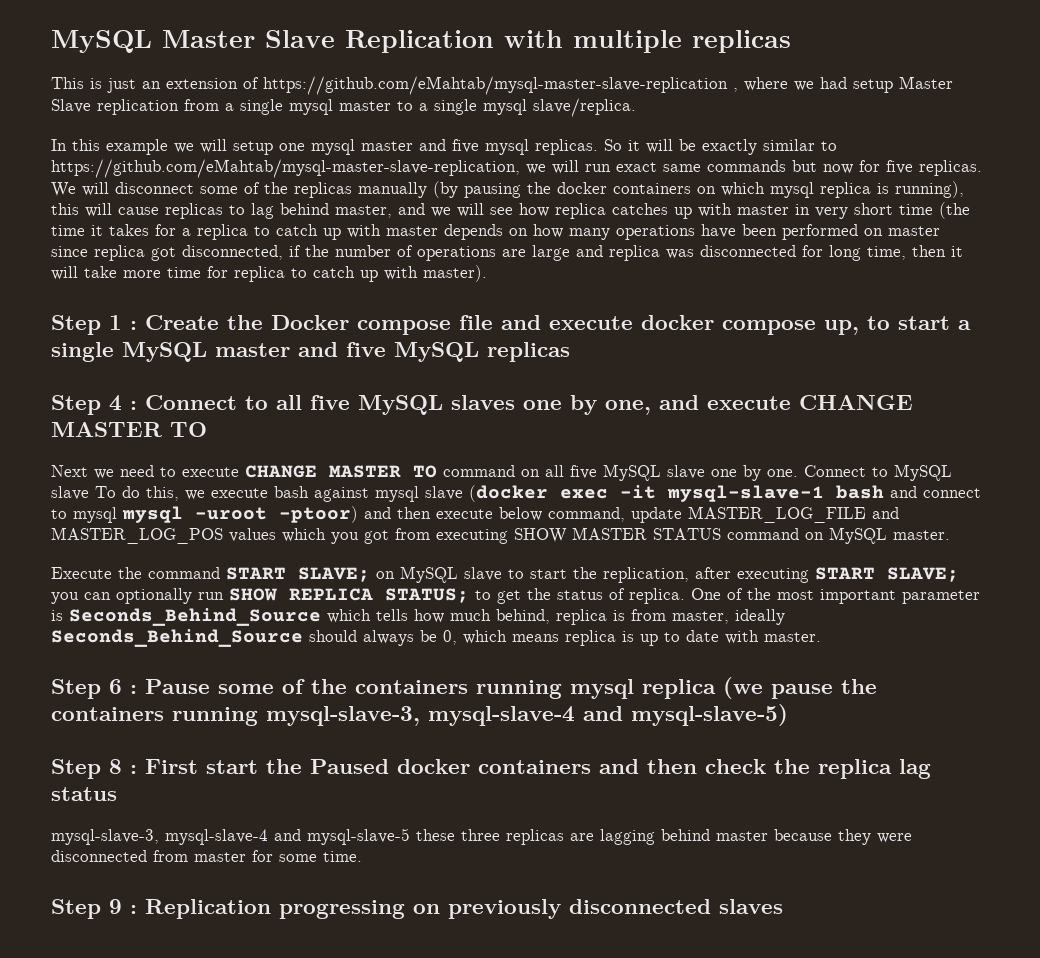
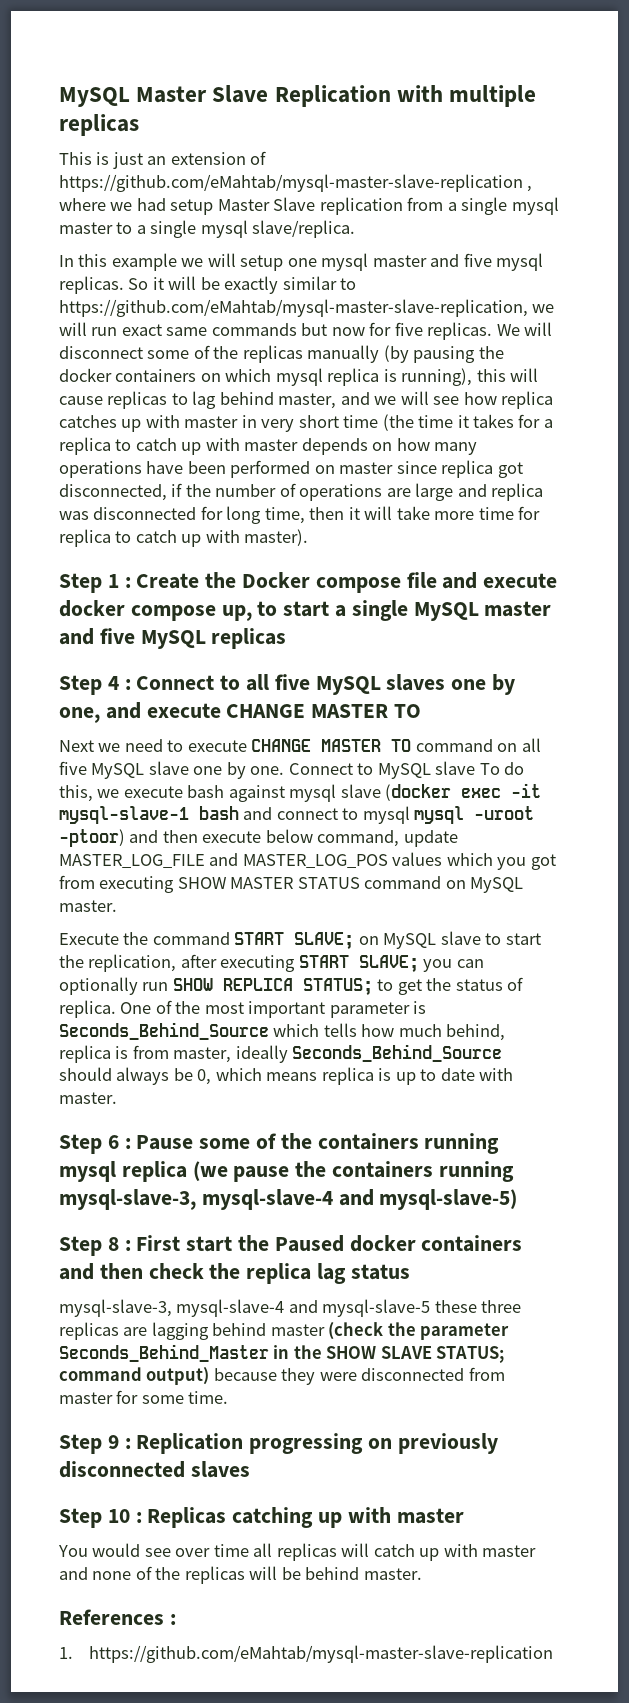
(768, 836) none -> [328,1322,510,1340] [59,1344,505,1363] [59,1367,210,1385] (check the parameter Seconds_Behind_Master in the SHOW SLAVE STATUS; command output)
(783, 906) none -> [59,1507,464,1528] [58,1543,537,1561] [59,1566,422,1584] [59,1609,176,1625] [59,1645,553,1663] // Step 10 : Replicas catching up with master // You would see over time all replicas will catch up with master and none of the replicas will be behind master. // References : // 1. https://github.com/eMahtab/mysql-master-slave-replication

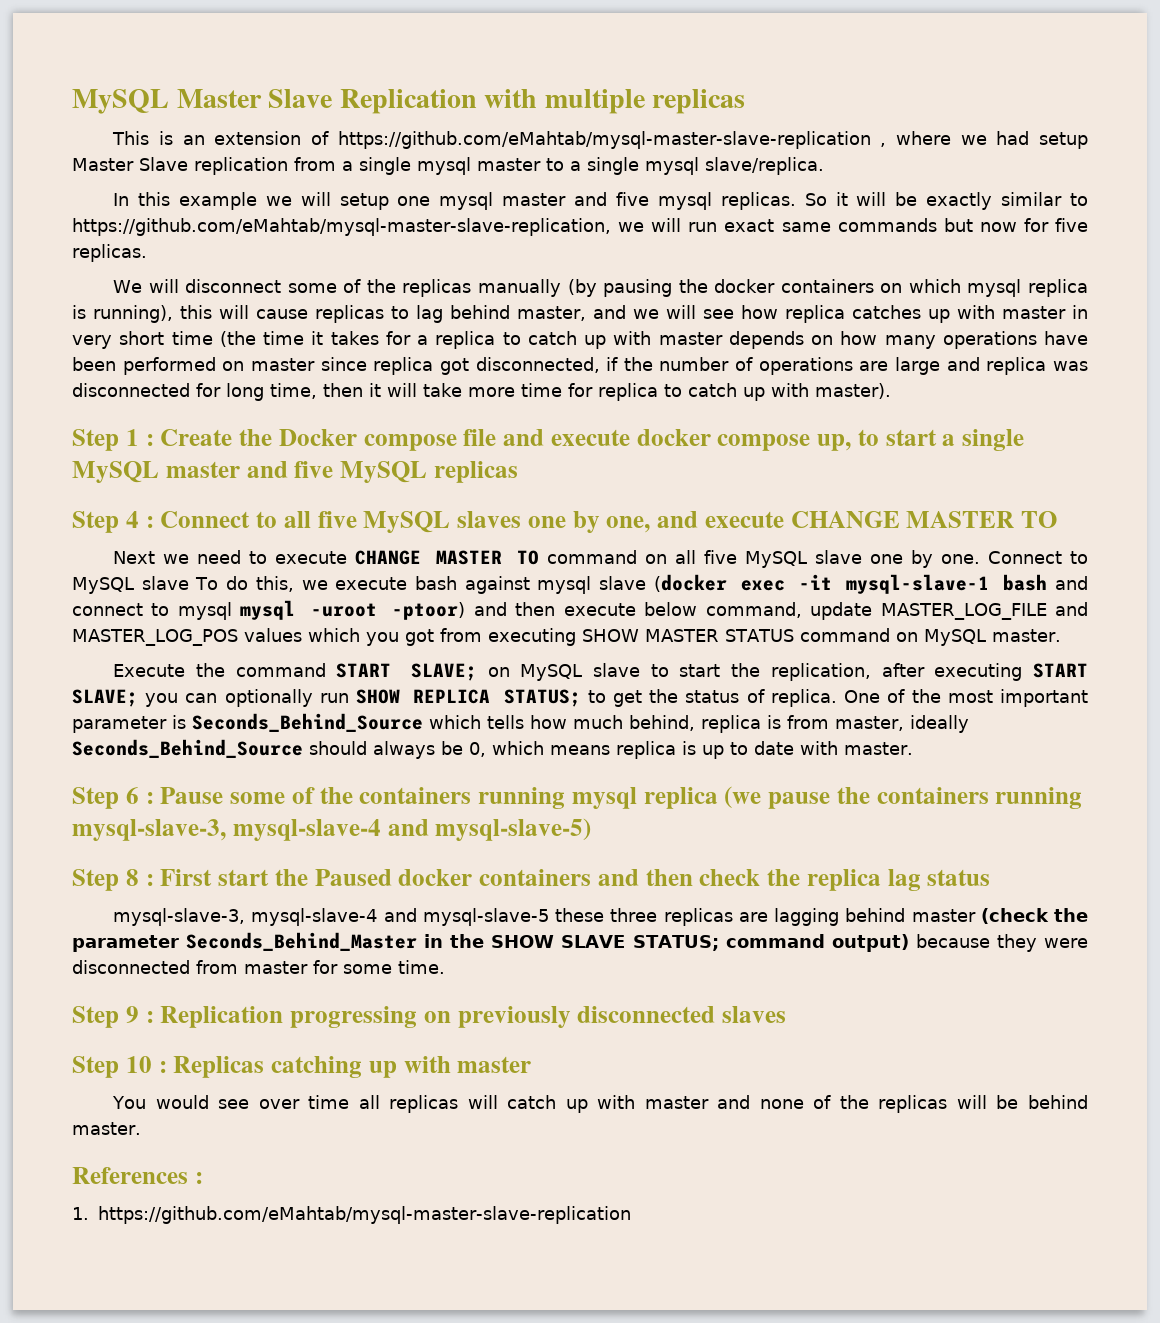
[112,152,143,169] just -> (173, 138) none
(493, 331) none -> (147, 253) //

